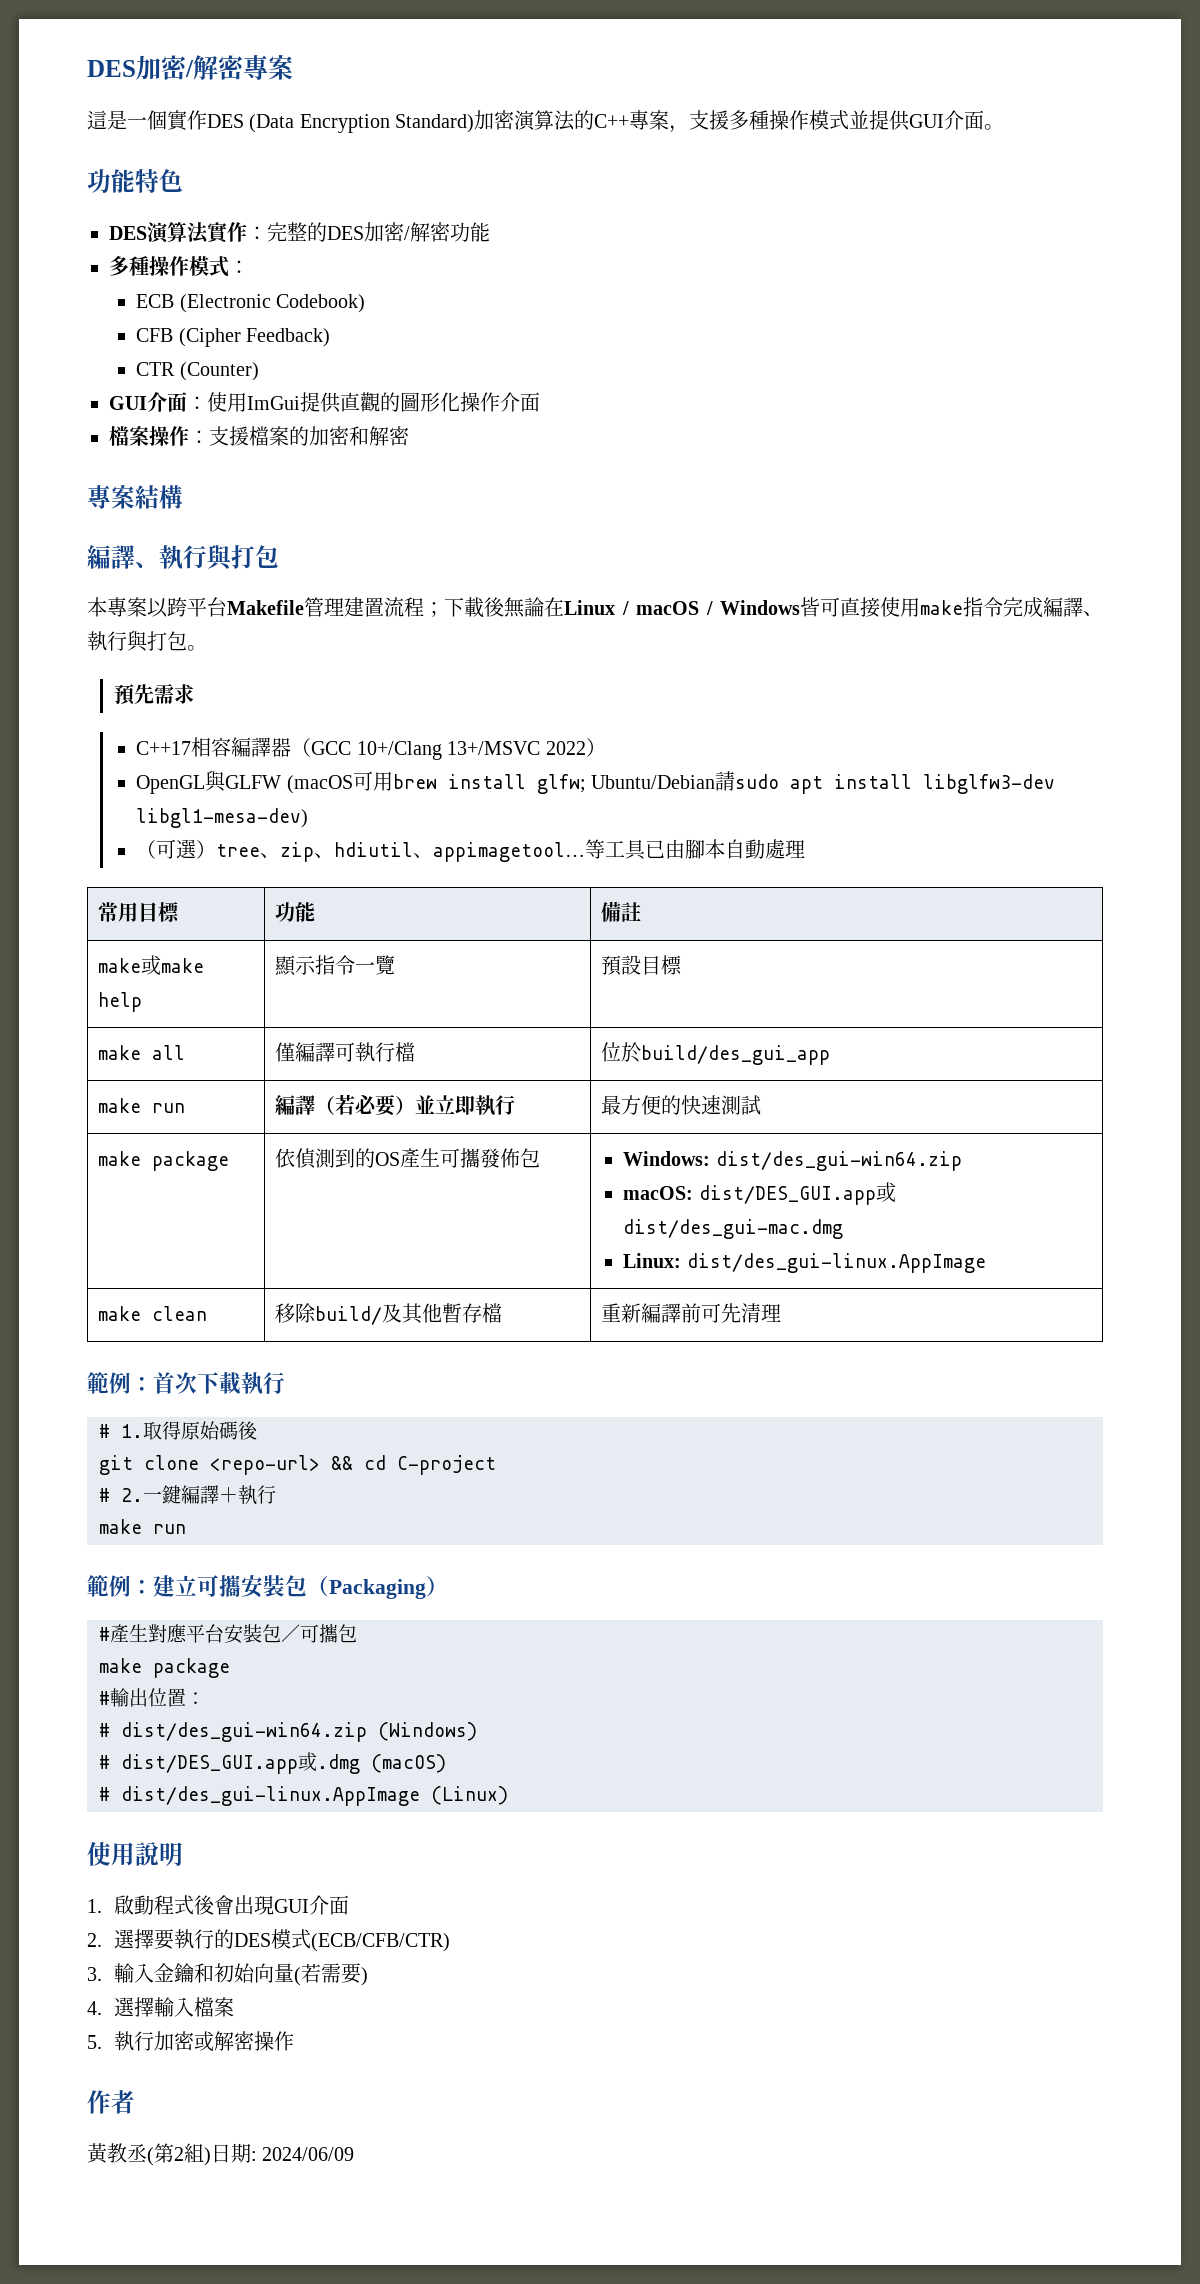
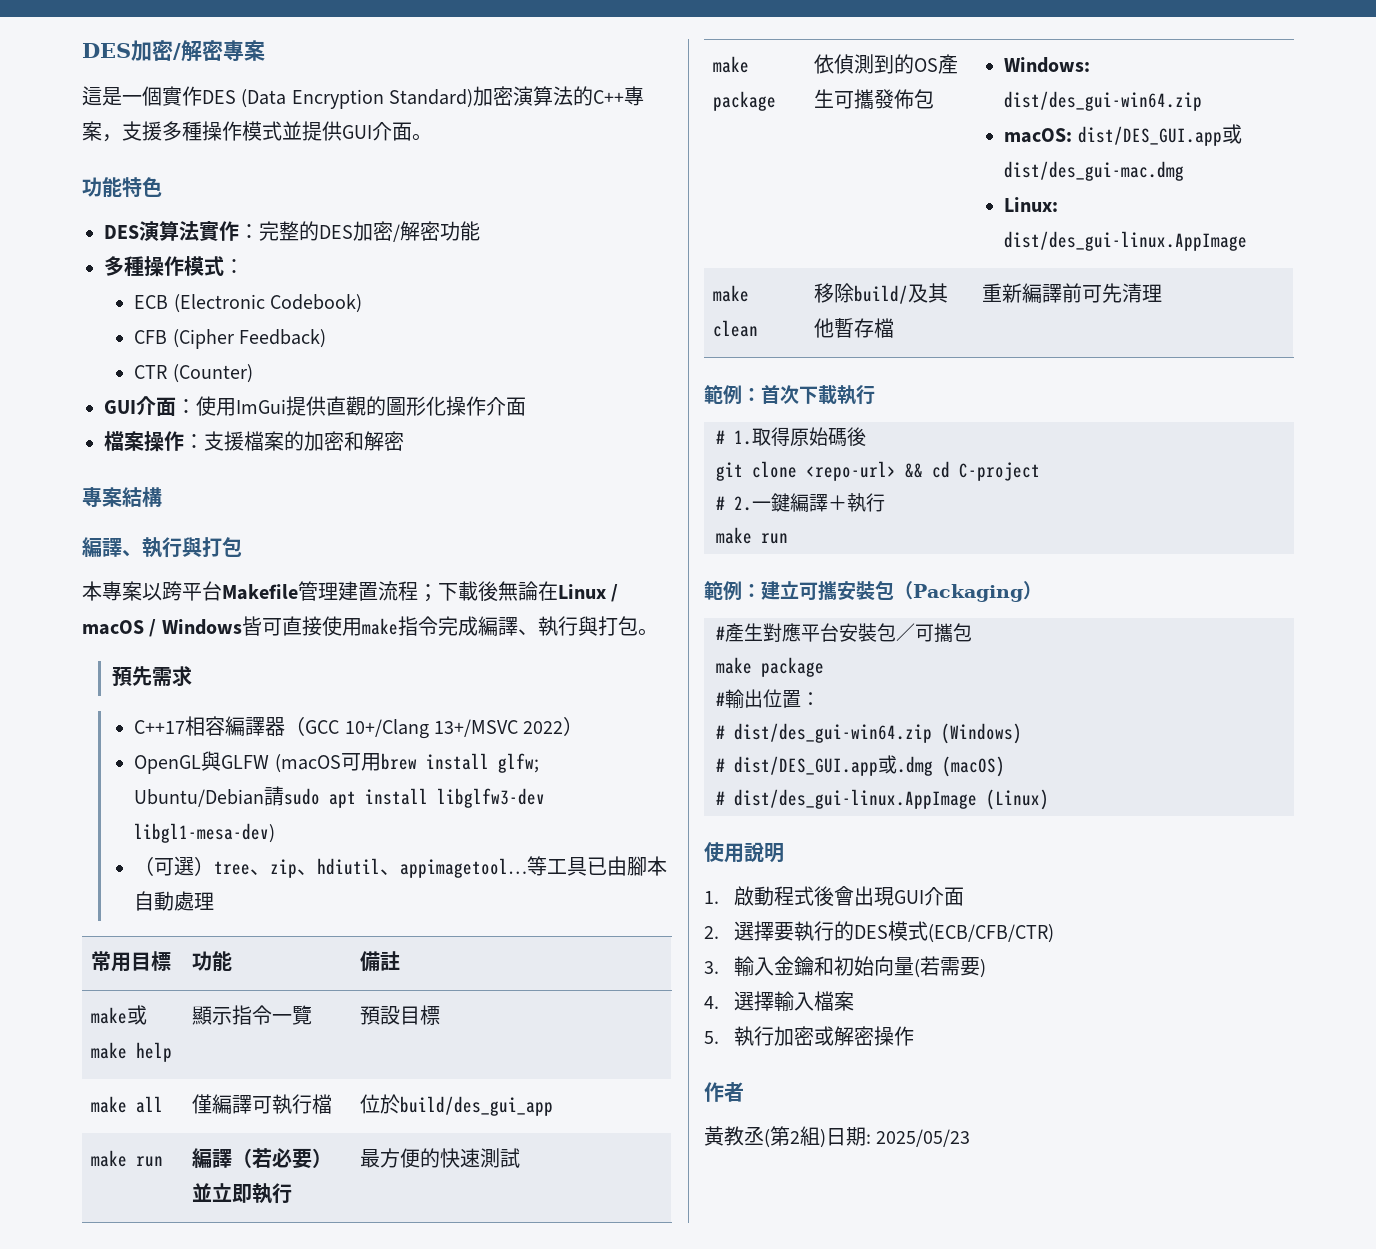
[262,2147,355,2161] 2024/06/09 -> [876,1129,971,1147] 2025/05/23

